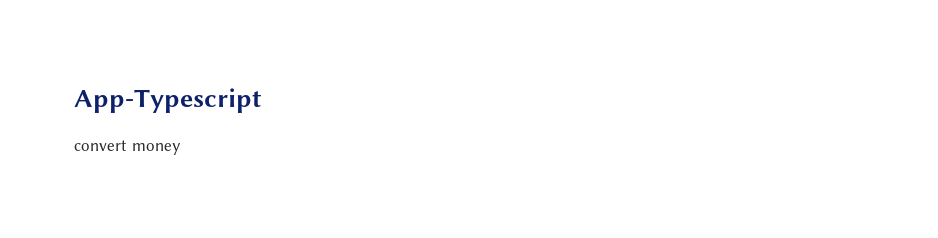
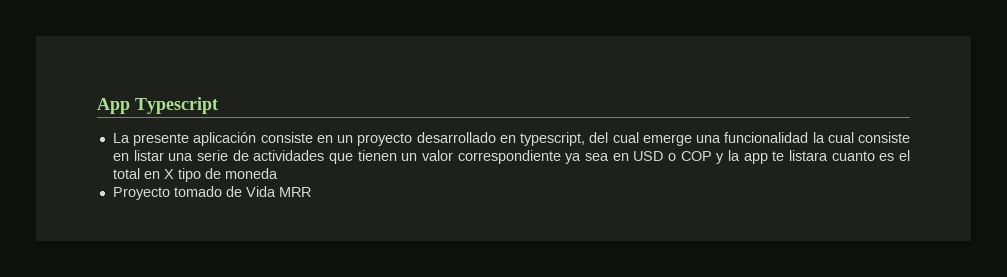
[74,88,262,113] [74,140,181,155] App-Typescript // convert money -> [97,97,218,114] [112,132,911,146] [112,150,911,164] [112,168,278,182] [112,186,311,200] App Typescript // La presente aplicación consiste en un proyecto desarrollado en typescript, del cual emerge una funcionalidad la cual consiste en listar una serie de actividades que tienen un valor correspondiente ya sea en USD o COP y la app te listara cuanto es el total en X tipo de moneda // Proyecto tomado de Vida MRR

